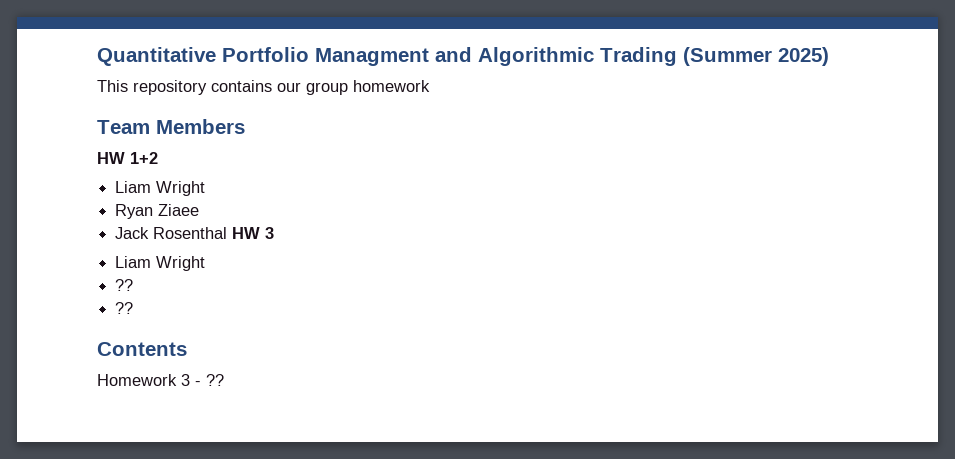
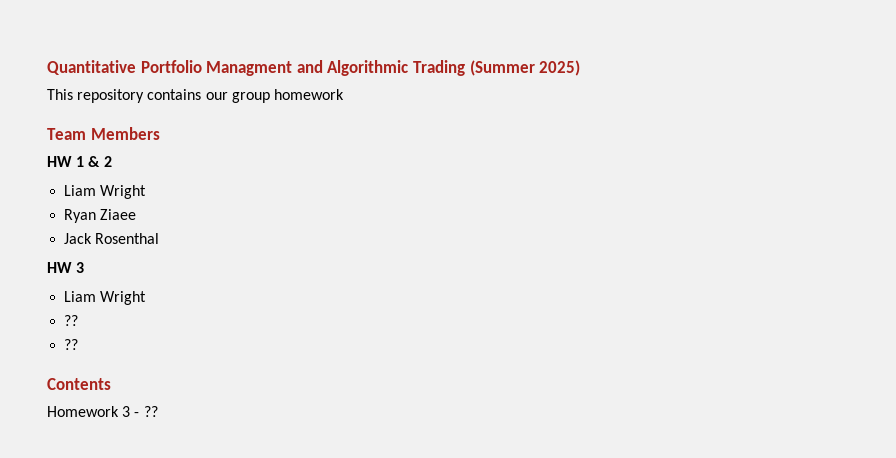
[130,152,158,164] 1+2 -> [76,156,112,167] 1 & 2
(228, 233) none -> (160, 238) //

